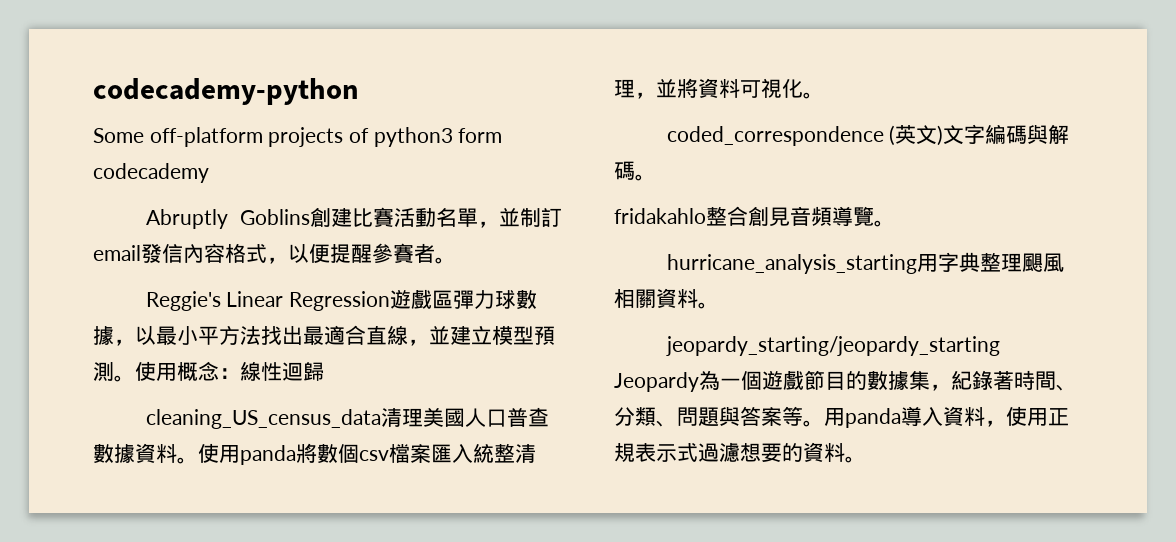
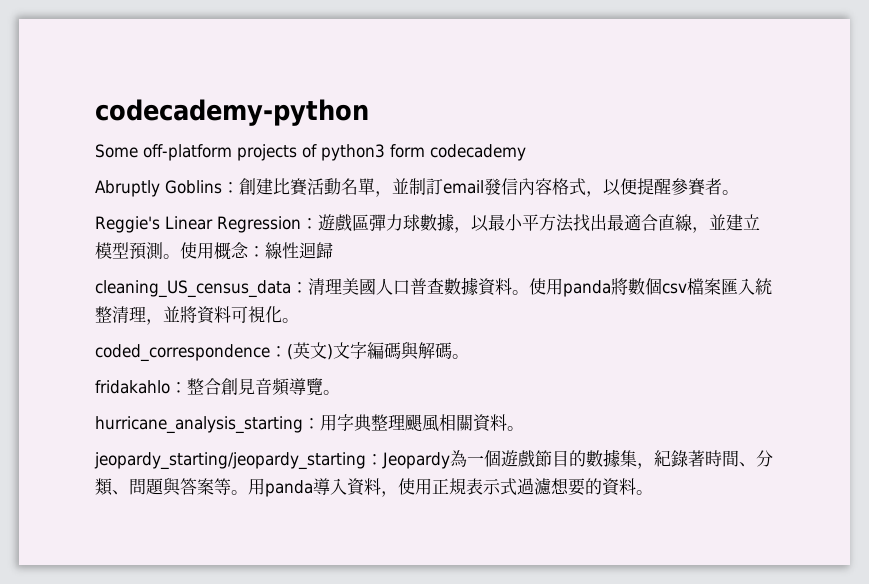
(310, 217) none -> [222,182,239,193] ：
(391, 301) none -> [300,218,318,229] ：
(381, 419) none -> [291,282,308,293] ：
(884, 136) none -> [270,346,287,357] ：
(706, 216) none -> [170,382,187,393] ：
(917, 264) none -> [303,418,320,429] ：
(1000, 346) none -> [366,454,383,465] ：

